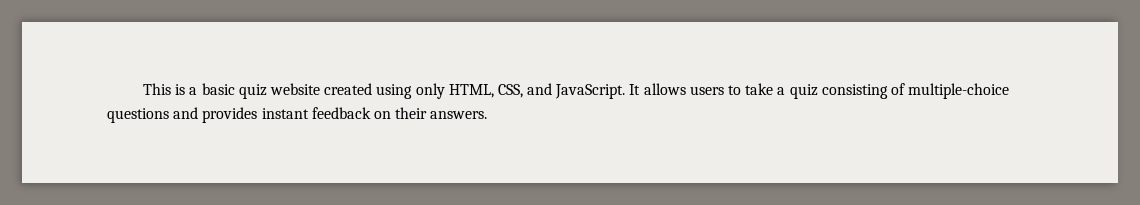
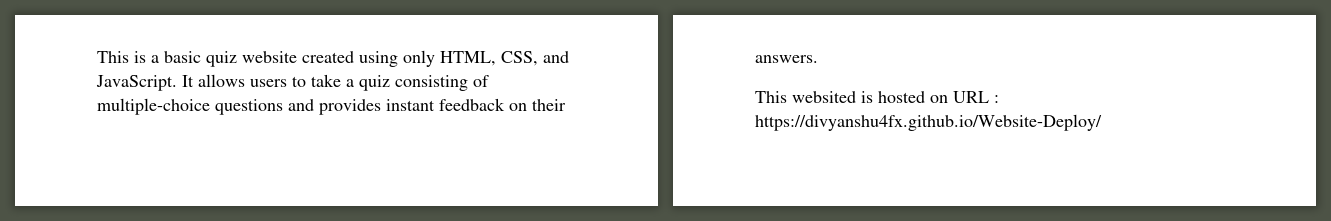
(488, 115) none -> [755,91,999,103] [755,114,1102,131] // This websited is hosted on URL : https://divyanshu4fx.github.io/Website-Deploy/

